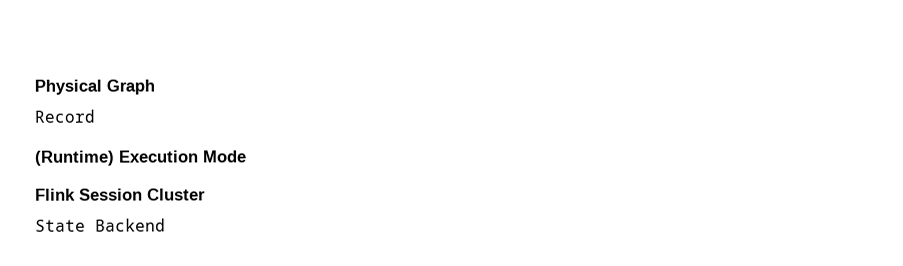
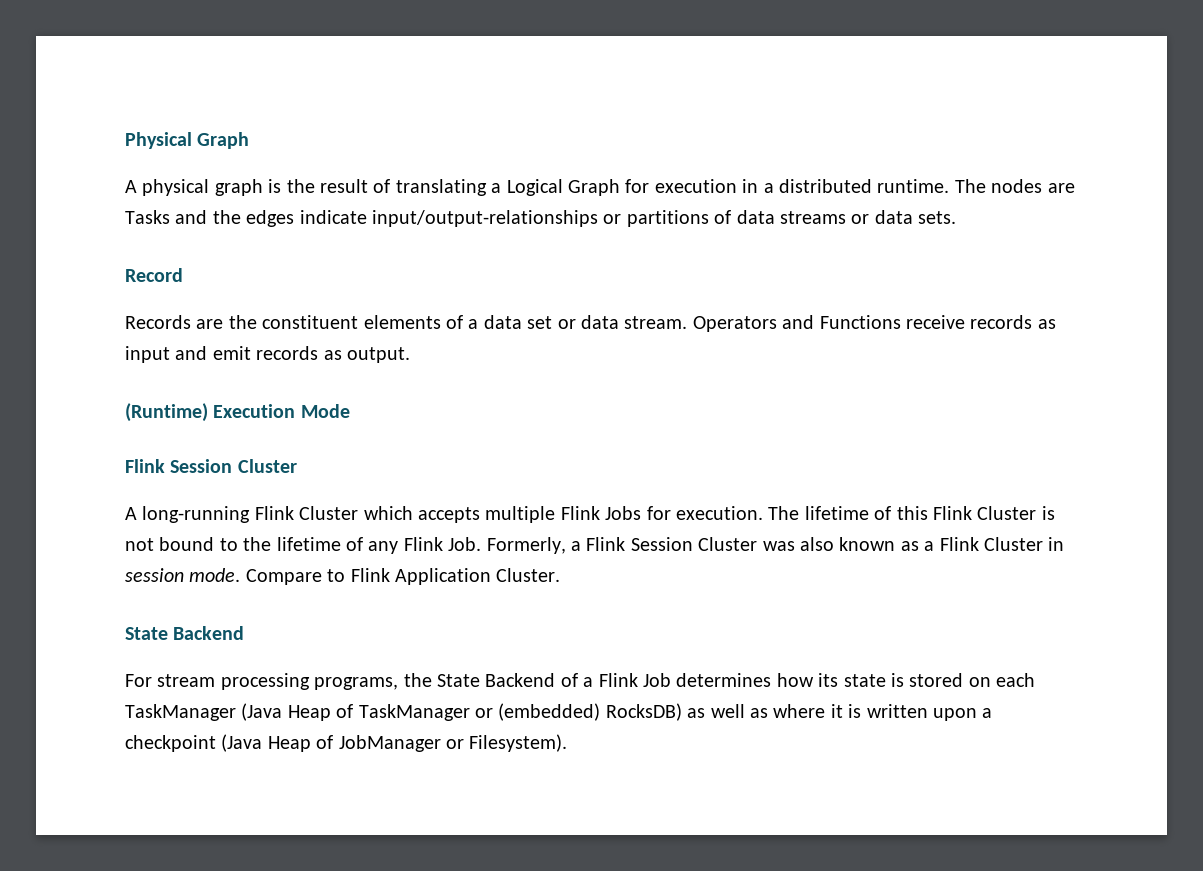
[34,109,95,123] Record -> [125,179,1075,196] [125,210,957,227] [125,268,183,282] [125,315,1056,332] [125,346,410,363] A physical graph is the result of translating a Logical Graph for execution in a distributed runtime. The nodes are Tasks and the edges indicate input/output-relationships or partitions of data streams or data sets. // Record // Records are the constituent elements of a data set or data stream. Operators and Functions receive records as input and emit records as output.
[35,218,166,232] State Backend -> [125,506,1055,523] [125,537,1065,554] [125,568,561,585] [125,626,245,640] [125,673,1036,690] [125,703,993,721] [125,734,568,752] A long-running Flink Cluster which accepts multiple Flink Jobs for execution. The lifetime of this Flink Cluster is not bound to the lifetime of any Flink Job. Formerly, a Flink Session Cluster was also known as a Flink Cluster in session mode. Compare to Flink Application Cluster. // State Backend // For stream processing programs, the State Backend of a Flink Job determines how its state is stored on each TaskManager (Java Heap of TaskManager or (embedded) RocksDB) as well as where it is written upon a checkpoint (Java Heap of JobManager or Filesystem).

